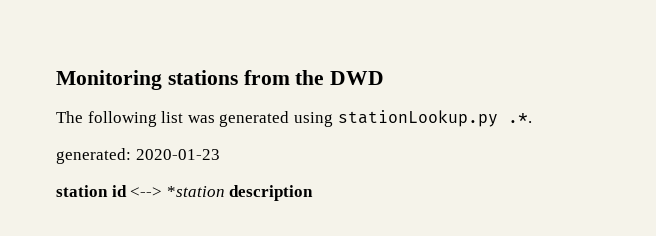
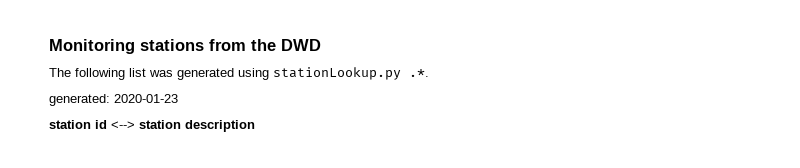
[166,186,225,197] *station -> [139,120,181,129] station

